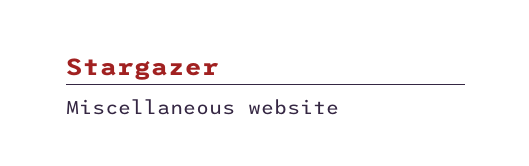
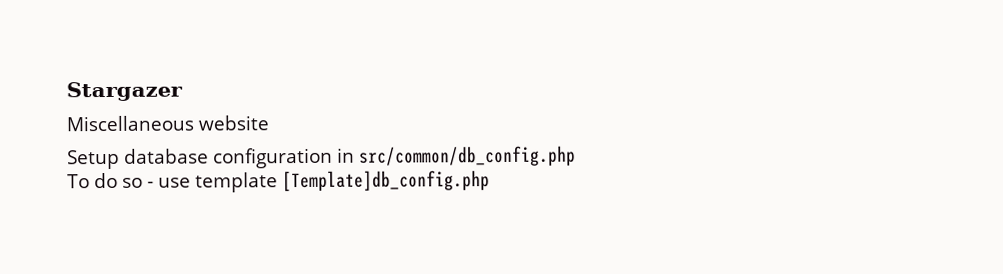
(339, 107) none -> [67,145,576,170] [67,170,490,193] // Setup database configuration in src/common/db_config.php // To do so - use template [Template]db_config.php

